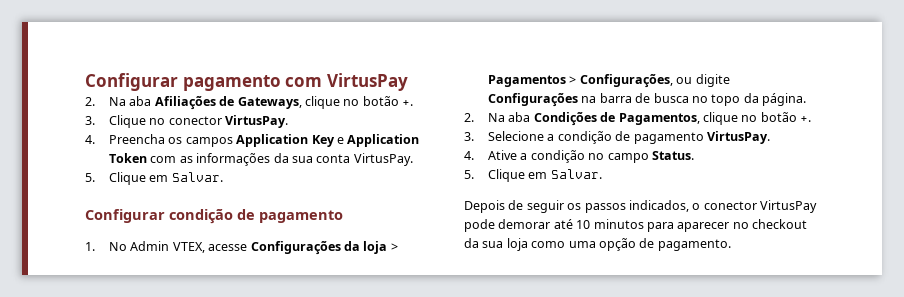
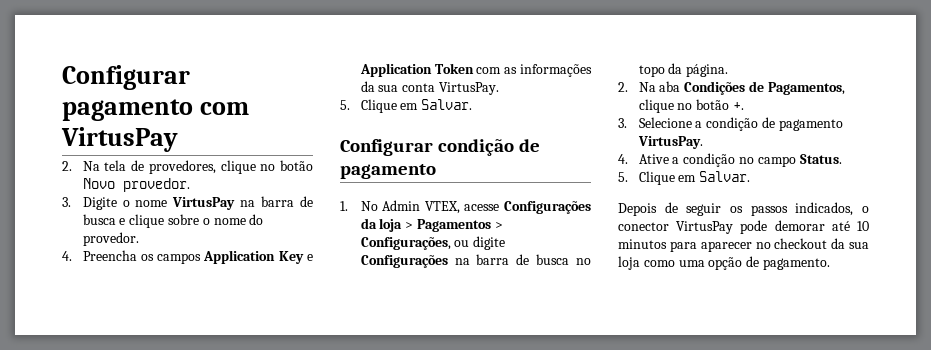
[129,96,414,110] [85,115,289,128] aba Afiliações de Gateways, clique no botão +. // 3. Clique no conector VirtusPay. -> [104,160,313,174] [82,178,190,192] [62,196,313,210] [82,214,264,228] [82,232,139,246] tela de provedores, clique no botão Novo provedor. // 3. Digite o nome VirtusPay na barra de busca e clique sobre o nome do provedor.

